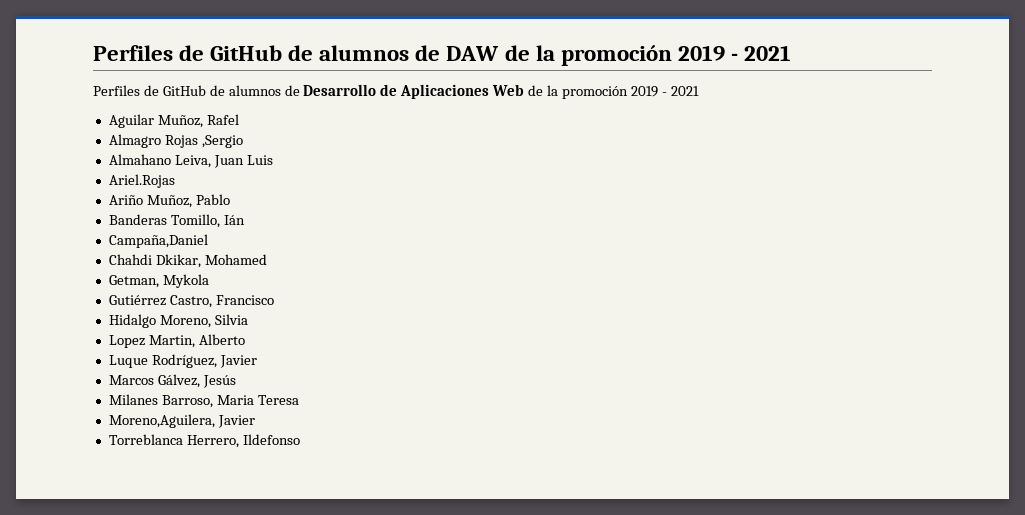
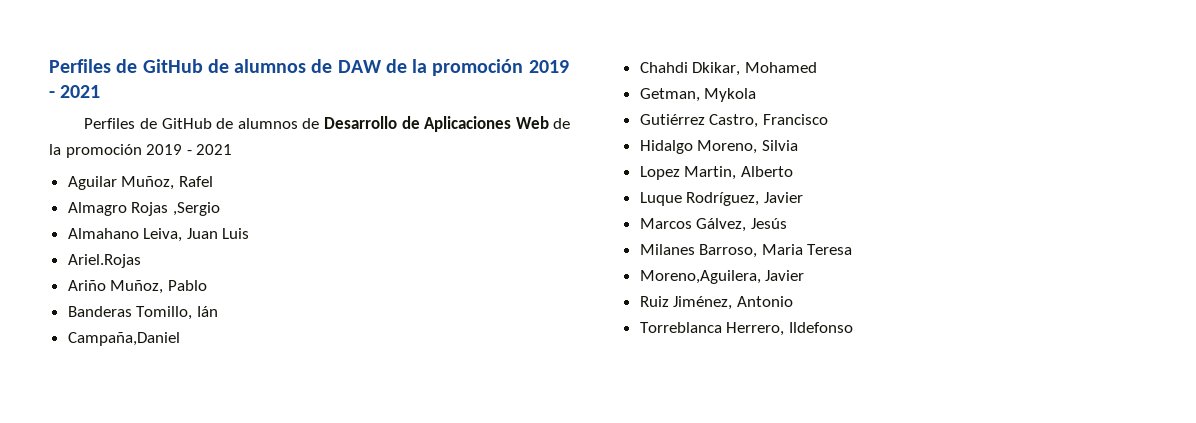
(255, 421) none -> [639,296,793,310] // Ruiz Jiménez, Antonio

